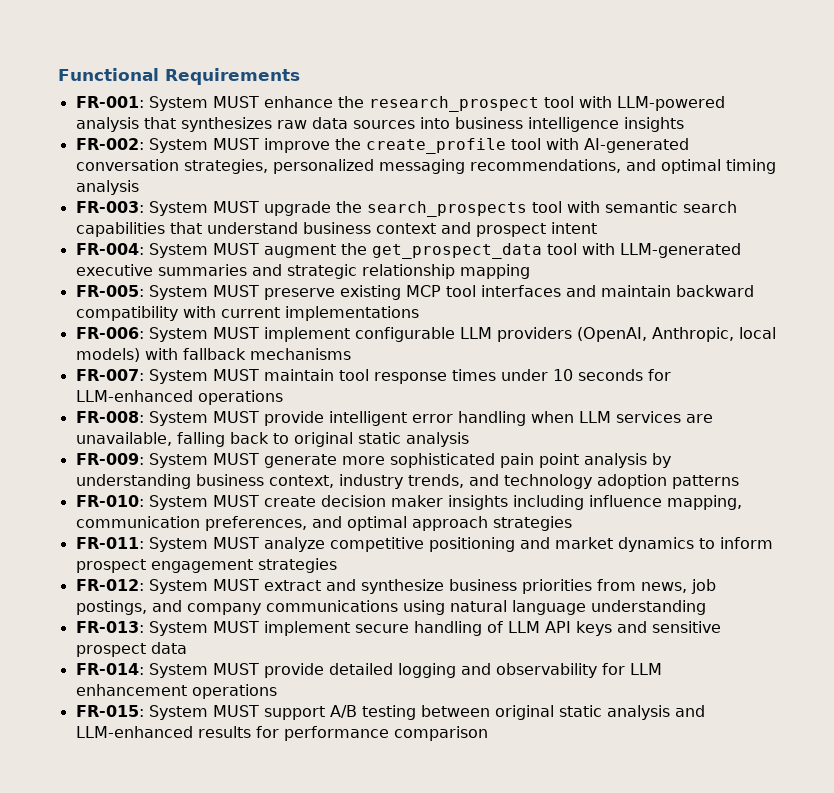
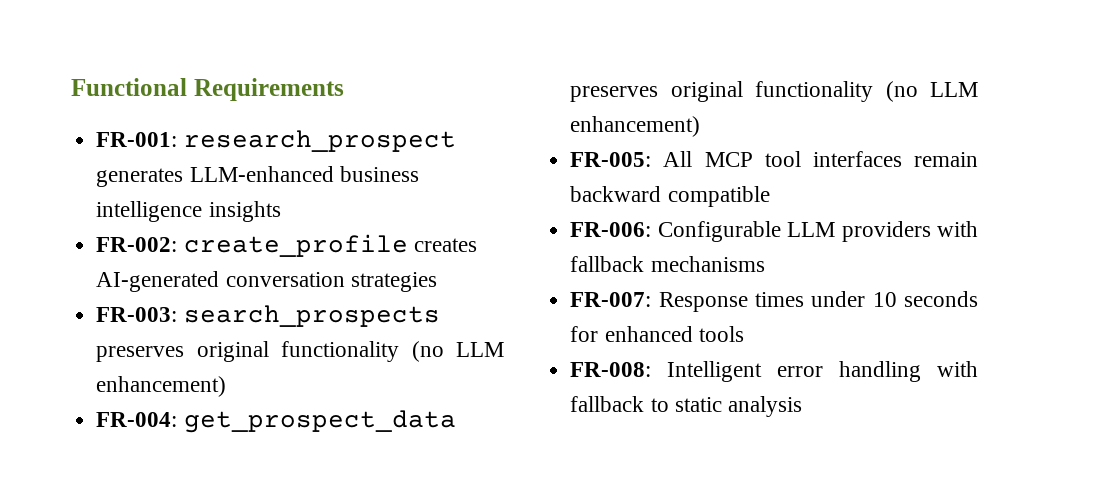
[148,96,725,112] [75,117,684,132] [75,138,689,154] [75,159,776,174] [75,180,139,195] [75,201,737,217] [75,222,597,237] [75,243,741,259] [75,264,530,279] [75,285,754,300] [75,306,419,321] [75,327,776,342] [75,348,140,362] System MUST enhance the research_prospect tool with LLM-powered analysis that synthesizes raw data sources into business intelligence insights // FR-002: System MUST improve the create_profile tool with AI-generated conversation strategies, personalized messaging recommendations, and optimal timing analysis // FR-003: System MUST upgrade the search_prospects tool with semantic search capabilities that understand business context and prospect intent // FR-004: System MUST augment the get_prospect_data tool with LLM-generated executive summaries and strategic relationship mapping // FR-005: System MUST preserve existing MCP tool interfaces and maintain backward compatibility with current implementations // FR-006: System MUST implement configurable LLM providers (OpenAI, Anthropic, local models) -> [183,130,456,152] [96,166,419,187] [96,201,281,222] [96,234,477,257] [96,271,437,292] [96,305,440,327] [96,341,504,362] [96,376,227,397] [96,410,456,433] [570,81,978,102] [570,116,701,137] [570,151,978,167] [570,186,770,207] [570,221,931,242] research_prospect generates LLM-enhanced business intelligence insights // FR-002: create_profile creates AI-generated conversation strategies // FR-003: search_prospects preserves original functionality (no LLM enhancement) // FR-004: get_prospect_data preserves original functionality (no LLM enhancement) // FR-005: All MCP tool interfaces remain backward compatible // FR-006: Configurable LLM providers
[148,369,447,384] System MUST maintain tool response -> [658,292,748,312] Response
[75,390,283,405] LLM-enhanced operations -> [604,326,744,342] enhanced tools
[148,411,713,426] [75,432,469,447] [75,453,671,468] [75,474,739,489] [75,495,742,510] [75,516,572,531] [75,537,773,552] [75,558,337,573] [75,579,716,594] [75,600,706,615] [75,621,721,636] [75,642,187,657] [75,663,662,678] [75,684,277,699] [75,705,705,720] [75,726,488,741] System MUST provide intelligent error handling when LLM services are unavailable, falling back to original static analysis // FR-009: System MUST generate more sophisticated pain point analysis by understanding business context, industry trends, and technology adoption patterns // FR-010: System MUST create decision maker insights including influence mapping, communication preferences, and optimal approach strategies // FR-011: System MUST analyze competitive positioning and market dynamics to inform prospect engagement strategies // FR-012: System MUST extract and synthesize business priorities from news, job postings, and company communications using natural language understanding // FR-013: System MUST implement secure handling of LLM API keys and sensitive prospect data // FR-014: System MUST provide detailed logging and observability for LLM enhancement operations // FR-015: System MUST support A/B testing between original static analysis and LLM-enhanced results for performance comparison -> [667,361,978,382] [570,396,802,417] Intelligent error handling with fallback to static analysis

